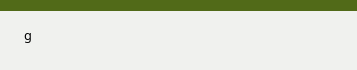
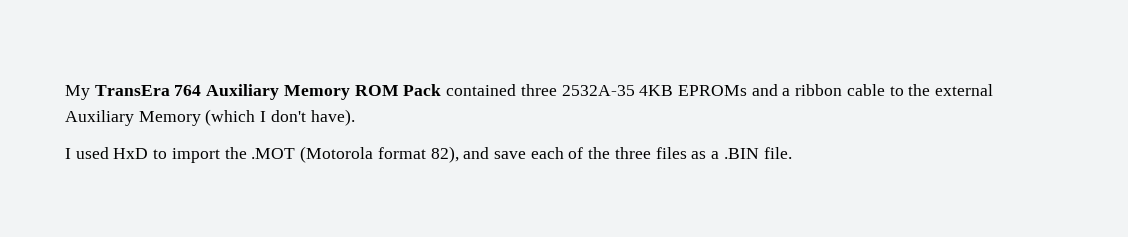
[24,33,32,43] g -> [65,84,994,100] [65,109,355,126] [65,146,792,163] My TransEra 764 Auxiliary Memory ROM Pack contained three 2532A-35 4KB EPROMs and a ribbon cable to the external Auxiliary Memory (which I don't have). // I used HxD to import the .MOT (Motorola format 82), and save each of the three files as a .BIN file.

